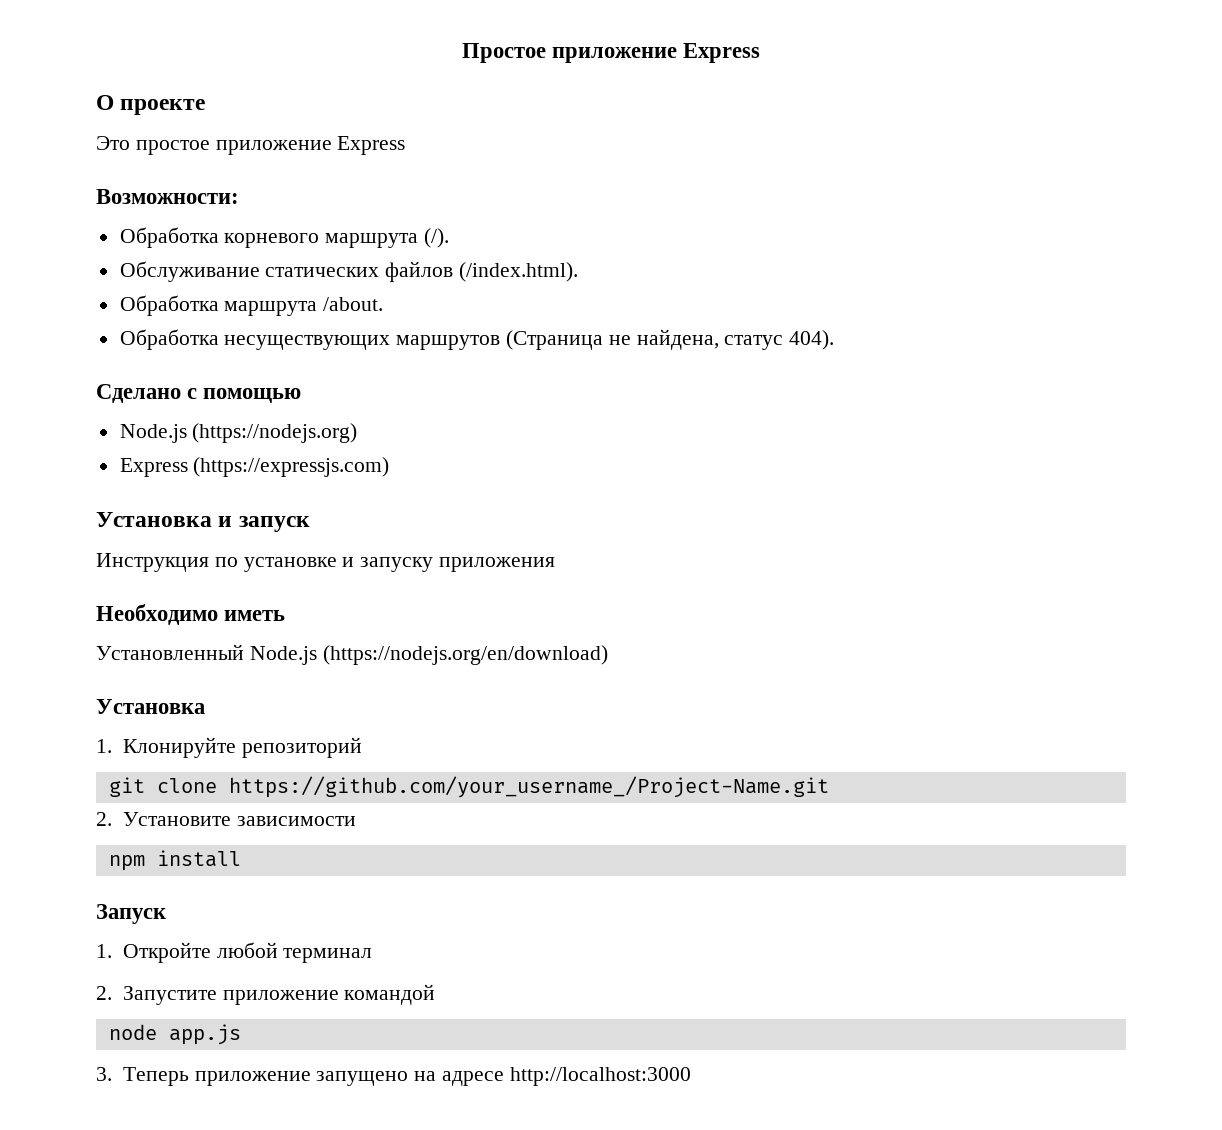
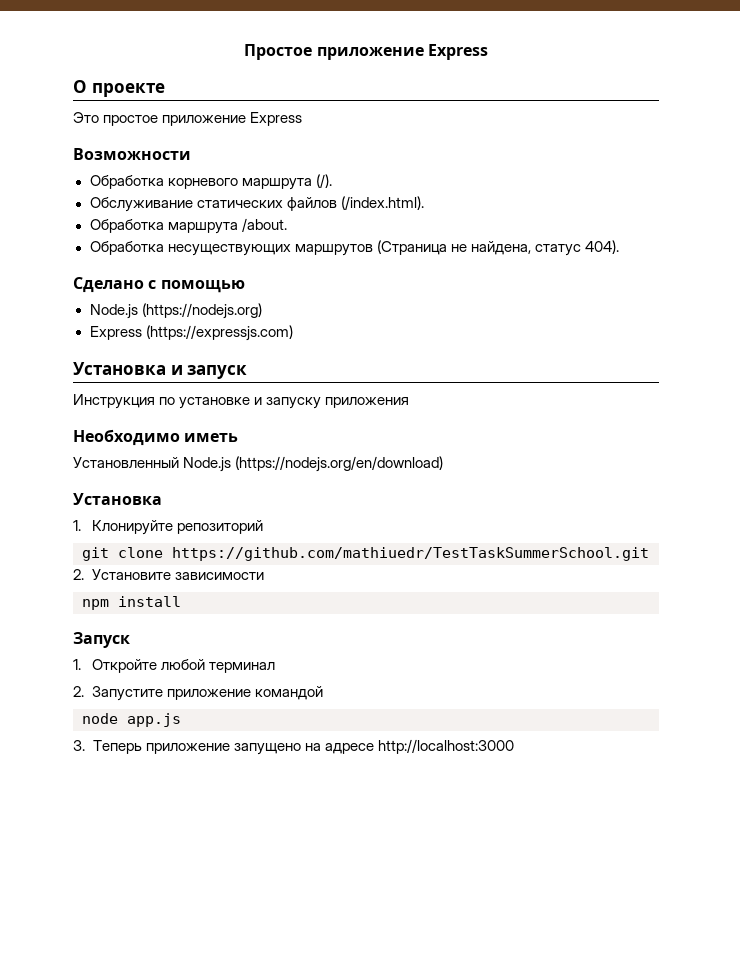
[96,189,239,204] Возможности: -> [73,148,191,160] Возможности
[228,776,829,798] https://github.com/your_username_/Project-Name.git -> [172,547,649,561] https://github.com/mathiuedr/TestTaskSummerSchool.git

